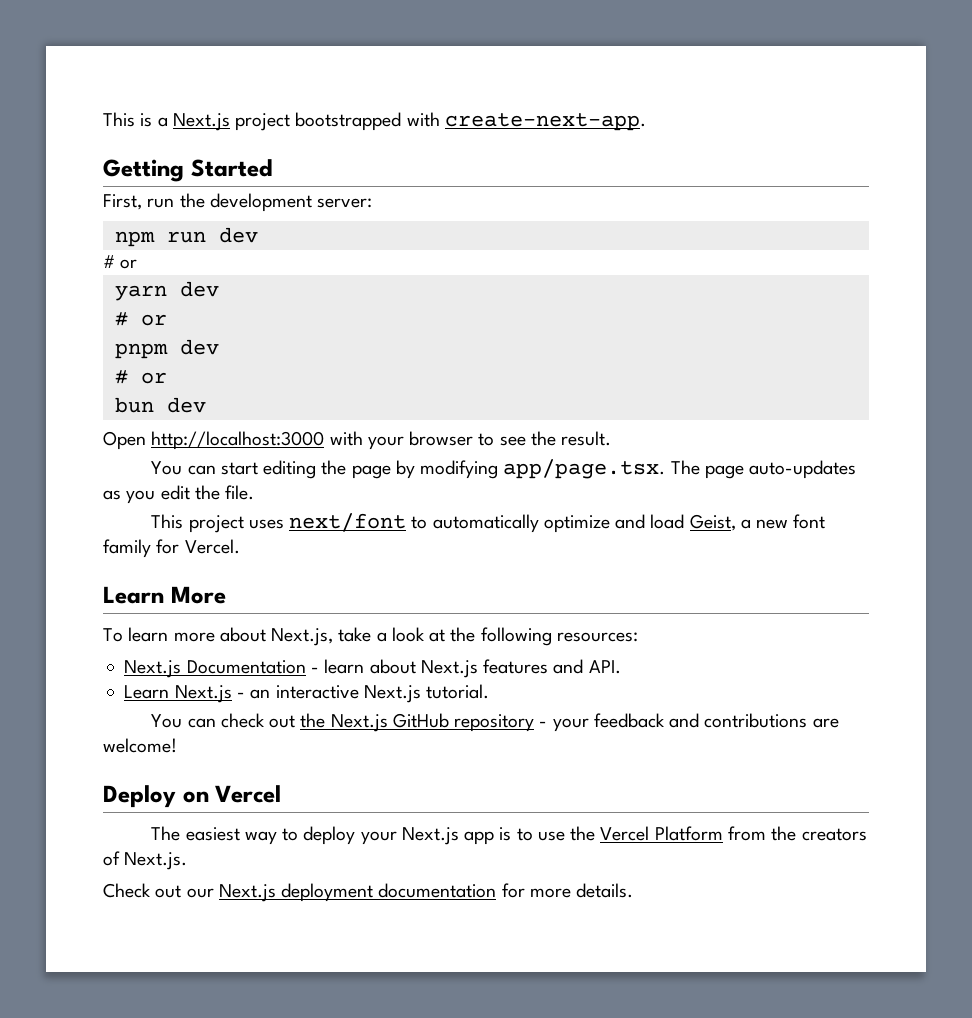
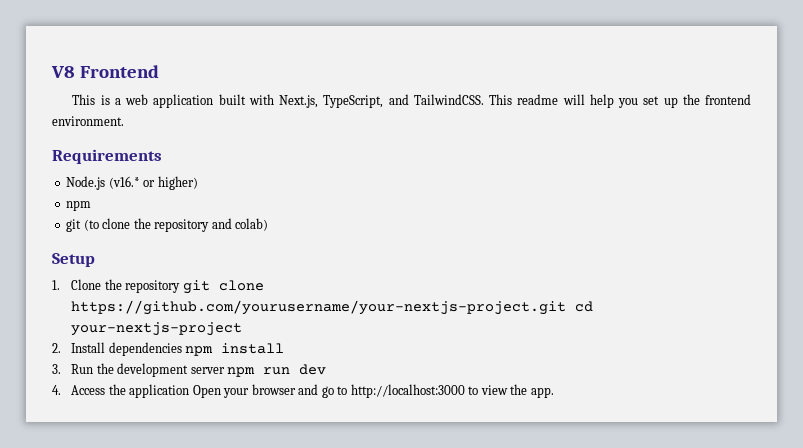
(103, 119) none -> [51,65,159,78] V8 Frontend //
[172,112,646,131] [103,159,273,182] [103,194,175,210] Next.js project bootstrapped with create-next-app. // Getting Started // First, run -> [125,94,751,108] [52,116,124,126] [52,149,162,164] [66,176,198,190] [66,200,92,211] [66,218,269,232] [52,253,95,267] [52,279,264,294] [71,300,594,315] [71,322,243,336] [52,342,285,356] [52,364,94,374] web application built with Next.js, TypeScript, and TailwindCSS. This readme will help you set up the frontend environment. // Requirements // Node.js (v16.* or higher) // npm // git (to clone the repository and colab) // Setup // 1. Clone the repository git clone https://github.com/yourusername/your-nextjs-project.git cd your-nextjs-project // 2. Install dependencies npm install // 3. Run
[317,198,373,208] server: // -> [190,367,225,374] server
[103,255,138,269] [114,281,219,301] [114,312,167,326] [114,339,219,359] [114,370,167,384] [114,397,206,413] [103,431,612,450] [151,459,857,479] [103,485,255,504] [151,513,826,533] [103,539,240,558] [103,586,226,604] [103,627,638,646] [124,659,621,678] [124,684,490,703] [151,713,839,732] [103,738,177,753] [103,785,282,808] [151,826,867,845] [103,851,188,870] [103,883,634,902] # or // yarn dev // # or // pnpm dev // # or // bun dev // Open http://localhost:3000 with your browser to see the result. // You can start editing the page by modifying app/page.tsx. The page auto-updates as you edit the file. // This project uses next/font to automatically optimize and load Geist, a new font family for Vercel. // Learn More // To learn more about Next.js, take a look at the following resources: // Next.js Documentation - learn about Next.js features and API. // Learn Next.js - an interactive Next.js tutorial. // You can check out the Next.js GitHub repository - your feedback and contributions are welcome! // Deploy on Vercel // The easiest way to deploy your Next.js app is to use the Vercel Platform from the creators of Next.js. // Check out our Next.js deployment documentation for more details. -> [52,384,554,398] 4. Access the application Open your browser and go to http://localhost:3000 to view the app.

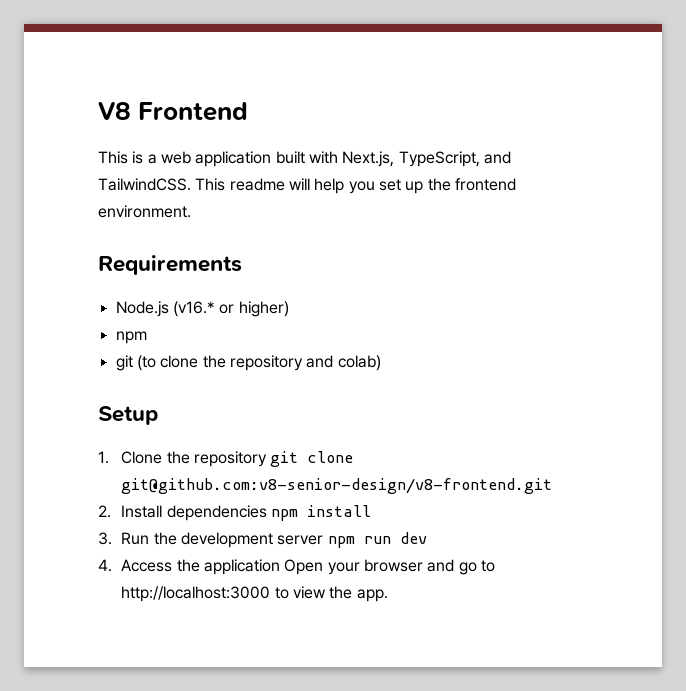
[71,300,594,315] [71,322,243,336] https://github.com/yourusername/your-nextjs-project.git cd your-nextjs-project -> [121,478,553,494] git@github.com:v8-senior-design/v8-frontend.git

